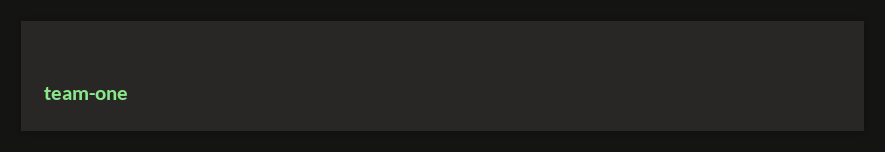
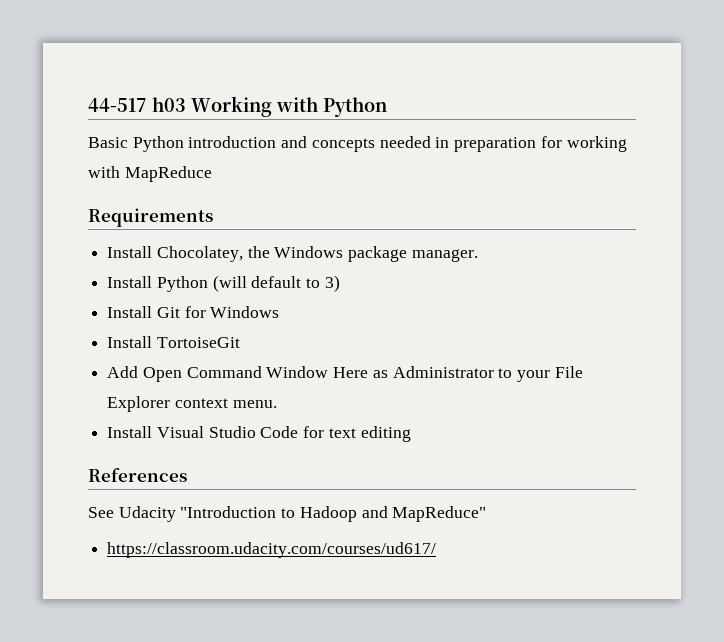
[44,87,128,100] team-one -> [88,96,387,117] [88,136,627,152] [88,166,212,182] [88,208,213,227] [107,246,478,262] [107,275,340,292] [107,306,280,318] [107,336,240,348] [107,366,583,382] [107,396,277,412] [107,426,411,442] [88,468,187,482] [88,506,487,522] [107,542,437,558] 44-517 h03 Working with Python // Basic Python introduction and concepts needed in preparation for working with MapReduce // Requirements // Install Chocolatey, the Windows package manager. // Install Python (will default to 3) // Install Git for Windows // Install TortoiseGit // Add Open Command Window Here as Administrator to your File Explorer context menu. // Install Visual Studio Code for text editing // References // See Udacity "Introduction to Hadoop and MapReduce" // https://classroom.udacity.com/courses/ud617/

